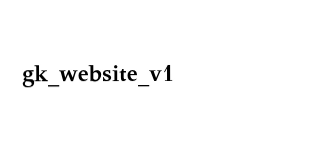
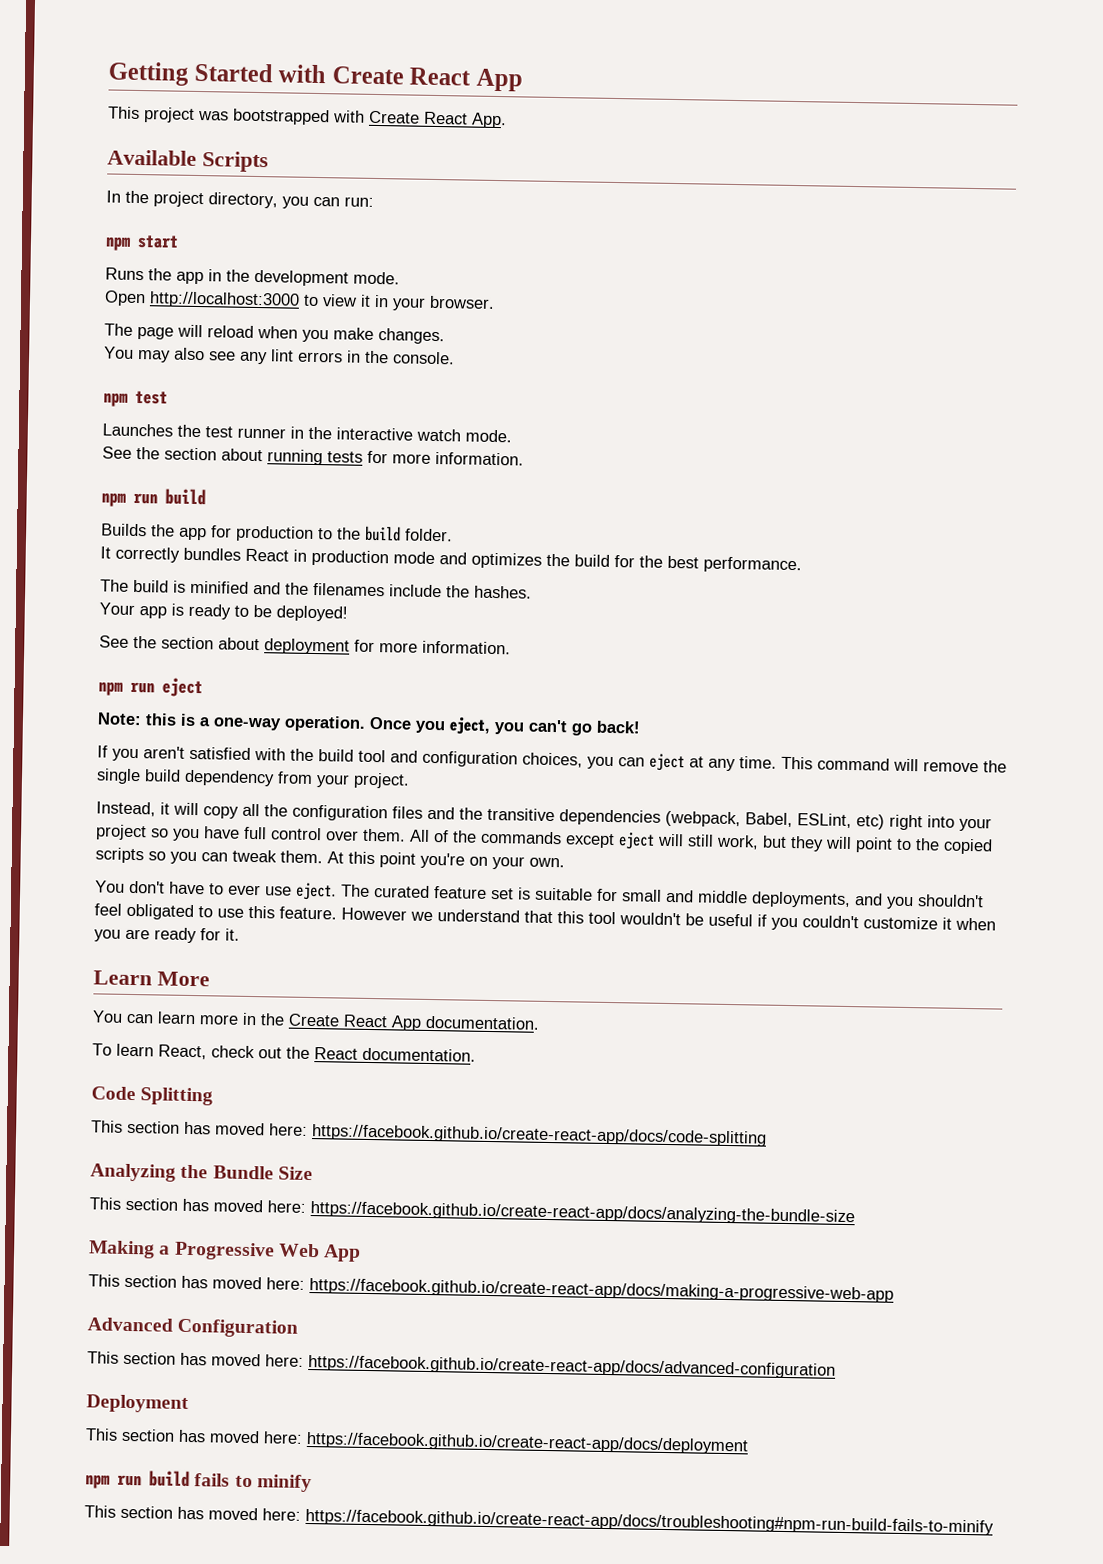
[21,64,175,88] gk_website_v1 -> [108,61,524,92] [108,106,507,129] [107,149,269,173] [106,190,374,209] [105,234,179,251] [105,267,400,287] [104,290,495,311] [104,323,445,345] [104,346,455,365] [103,390,168,407] [102,423,512,443] [102,446,524,466] [101,488,206,507] [101,523,453,542] [100,546,802,574] [100,579,532,599] [99,602,348,622] [99,635,511,655] [98,677,203,698] [97,712,641,736] [97,745,1007,773] [96,768,410,789] [96,801,992,832] [95,824,993,855] [95,847,565,870] [95,880,984,910] [94,903,996,931] [94,927,240,944] [93,970,210,987] [92,1010,540,1031] [92,1043,476,1062] [91,1086,214,1106] [91,1120,767,1147] [90,1163,313,1182] [89,1197,855,1226] [88,1240,362,1262] [88,1274,894,1303] [87,1317,299,1338] [87,1351,836,1379] [86,1394,189,1414] [85,1428,749,1455] [85,1470,312,1493] [84,1505,994,1536] Getting Started with Create React App // This project was bootstrapped with Create React App. // Available Scripts // In the project directory, you can run: // npm start // Runs the app in the development mode. // Open http://localhost:3000 to view it in your browser. // The page will reload when you make changes. // You may also see any lint errors in the console. // npm test // Launches the test runner in the interactive watch mode. // See the section about running tests for more information. // npm run build // Builds the app for production to the build folder. // It correctly bundles React in production mode and optimizes the build for the best performance. // The build is minified and the filenames include the hashes. // Your app is ready to be deployed! // See the section about deployment for more information. // npm run eject // Note: this is a one-way operation. Once you eject, you can't go back! // If you aren't satisfied with the build tool and configuration choices, you can eject at any time. This command will remove the single build dependency from your project. // Instead, it will copy all the configuration files and the transitive dependencies (webpack, Babel, ESLint, etc) right into your project so you have full control over them. All of the commands except eject will still work, but they will point to the copied scripts so you can tweak them. At this point you're on your own. // You don't have to ever use eject. The curated feature set is suitable for small and middle deployments, and you shouldn't feel obligated to use this feature. However we understand that this tool wouldn't be useful if you couldn't customize it when you are ready for it. // Learn More // You can learn more in the Create React App documentation. // To learn React, check out the React documentation. // Code Splitting // This section has moved here: https://facebook.github.io/create-react-app/docs/code-splitting // Analyzing the Bundle Size // This section has moved here: https://facebook.github.io/create-react-app/docs/analyzing-the-bundle-size // Making a Progressive Web App // This section has moved here: https://facebook.github.io/create-react-app/docs/making-a-progressive-web-app // Advanced Configuration // This section has moved here: https://facebook.github.io/create-react-app/docs/advanced-configuration // Deployment // This section has moved here: https://facebook.github.io/create-react-app/docs/deployment // npm run build fails to minify // This section has moved here: https://facebook.github.io/create-react-app/docs/troubleshooting#npm-run-build-fails-to-minify

